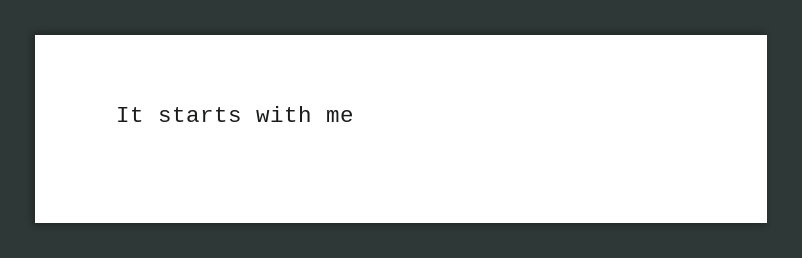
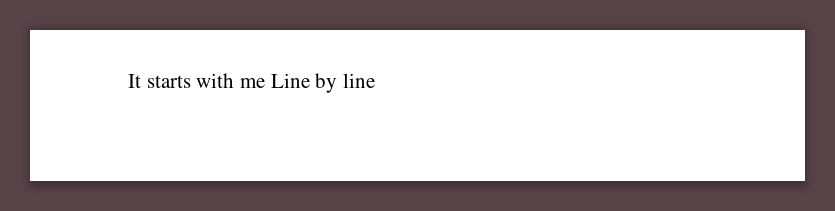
(354, 116) none -> [270,73,376,93] Line by line

